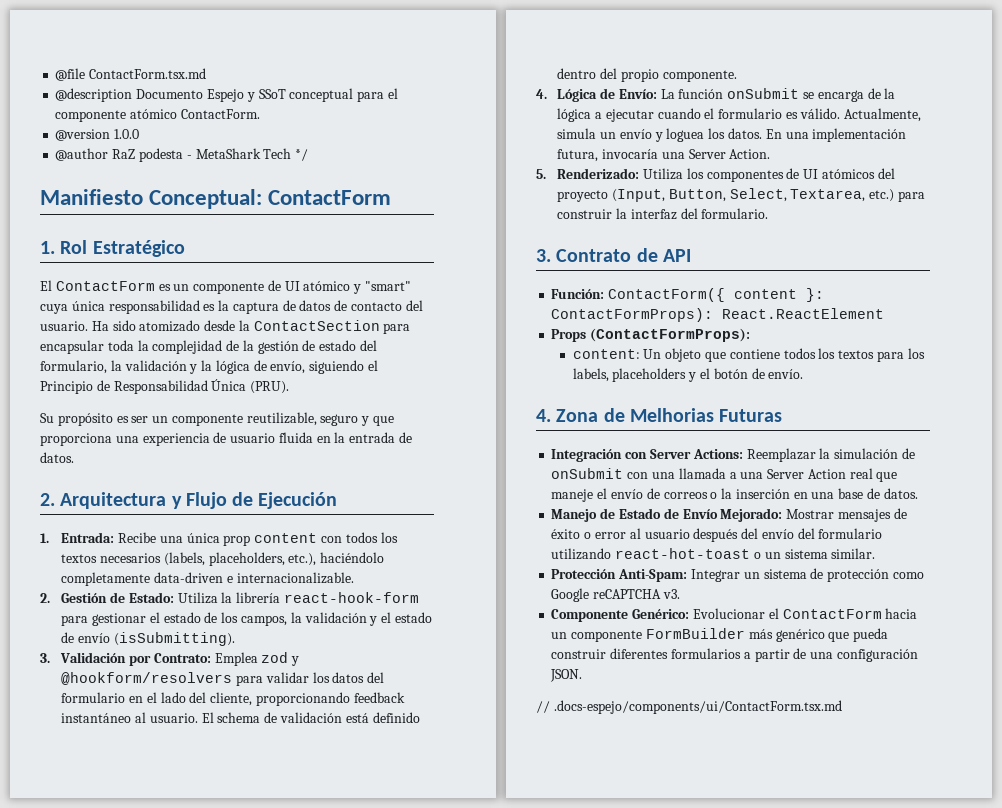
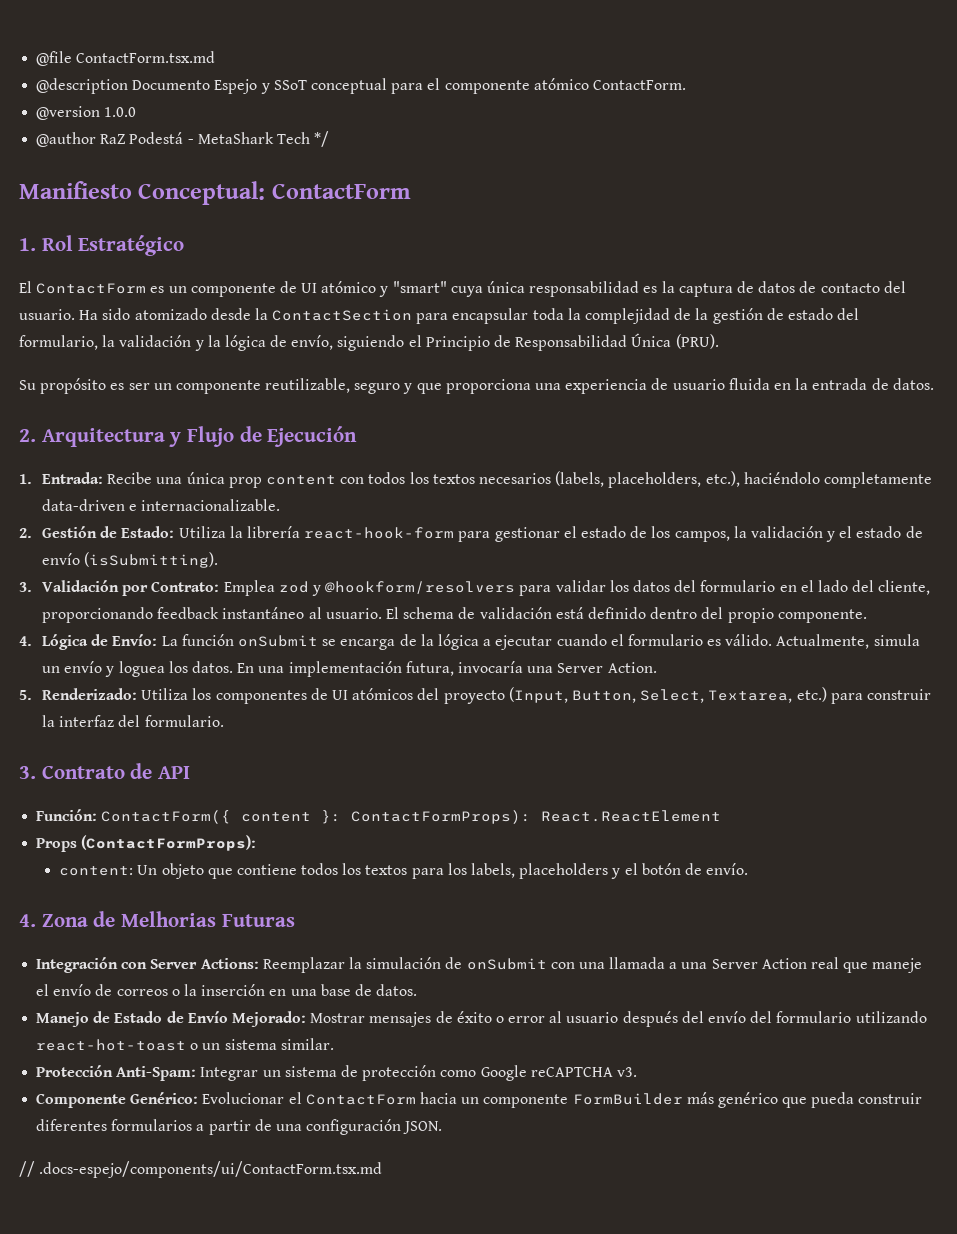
[138,148,183,162] podesta -> [129,132,184,144] Podestá

